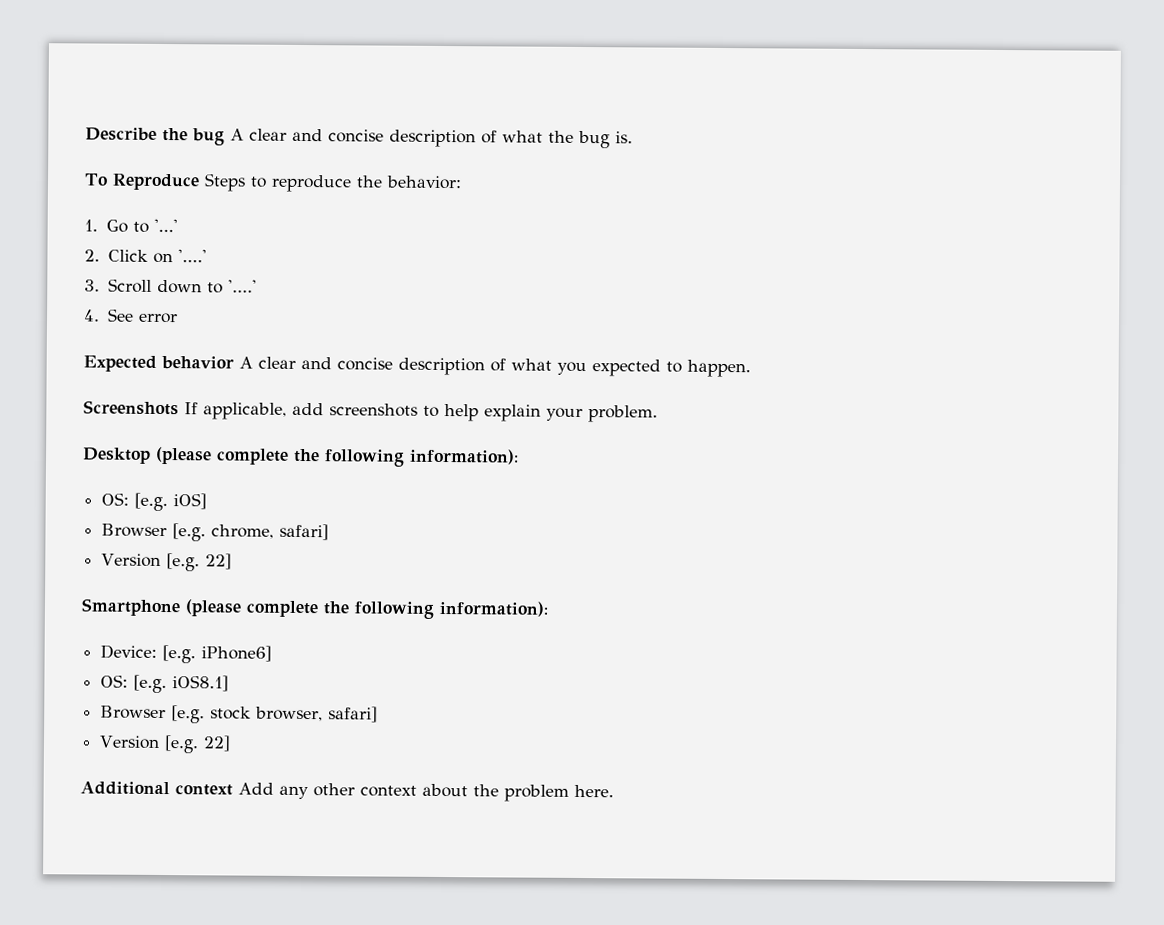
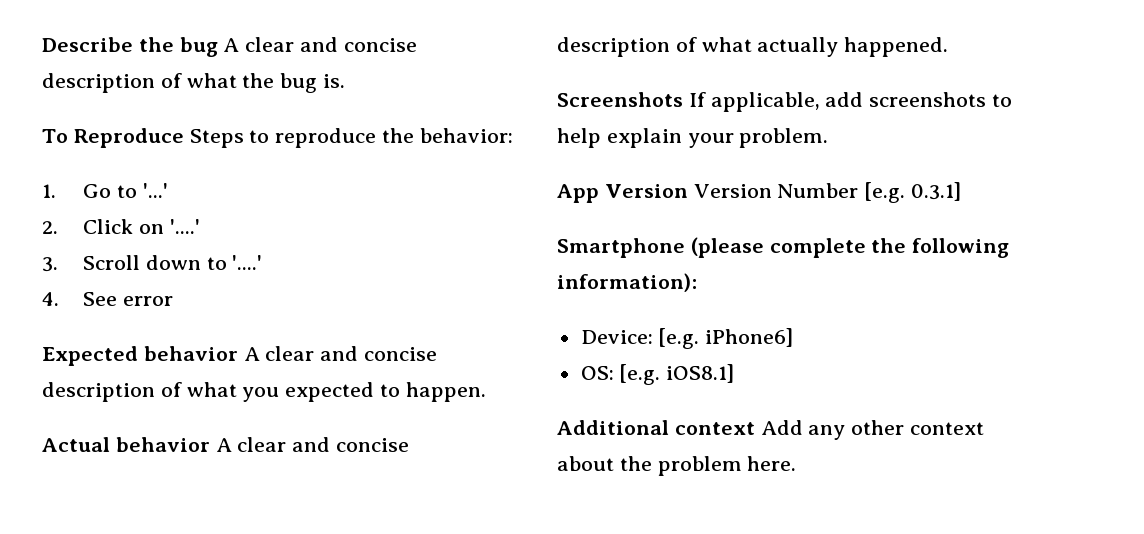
(751, 368) none -> [42,437,410,452] [557,37,949,57] // Actual behavior A clear and concise description of what actually happened.
[82,446,519,467] [101,492,208,512] [101,523,330,542] [101,553,233,572] Desktop (please complete the following information): // OS: [e.g. iOS] // Browser [e.g. chrome, safari] // Version [e.g. 22] -> [557,182,961,203] App Version Version Number [e.g. 0.3.1]
[100,705,379,724] [99,735,232,754] // Browser [e.g. stock browser, safari] // Version [e.g. 22] -> (735, 373) none

